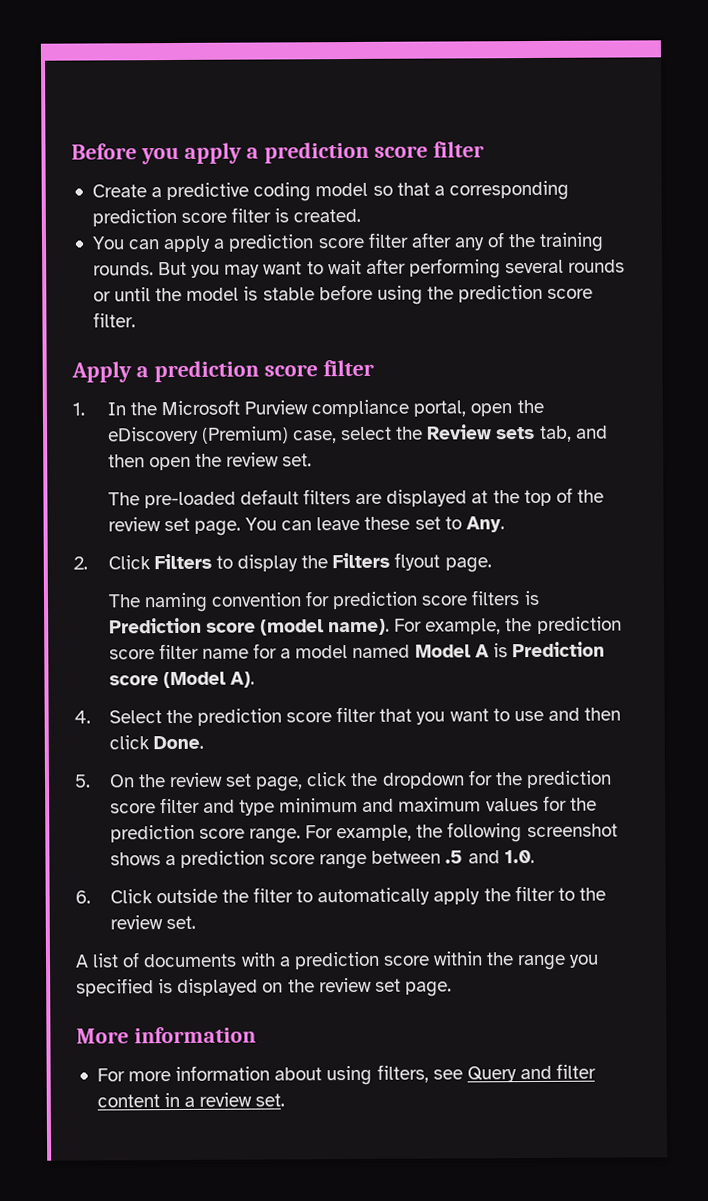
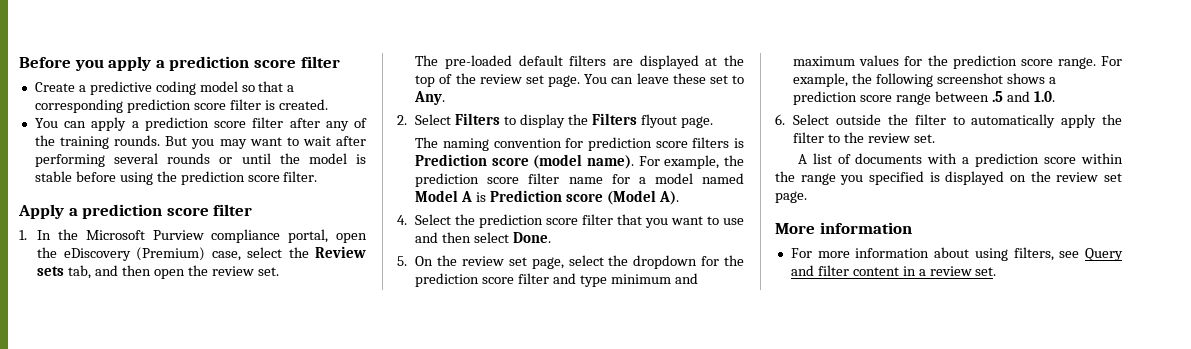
[107,555,151,570] Click -> [415,114,452,125] Select
[108,735,150,750] click -> [474,232,510,243] select
[306,772,349,787] click -> [568,255,604,266] select
[109,889,153,904] Click -> [793,114,830,125] Select

